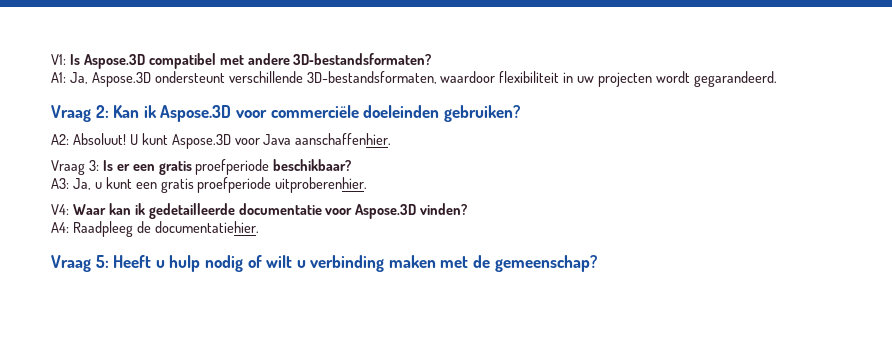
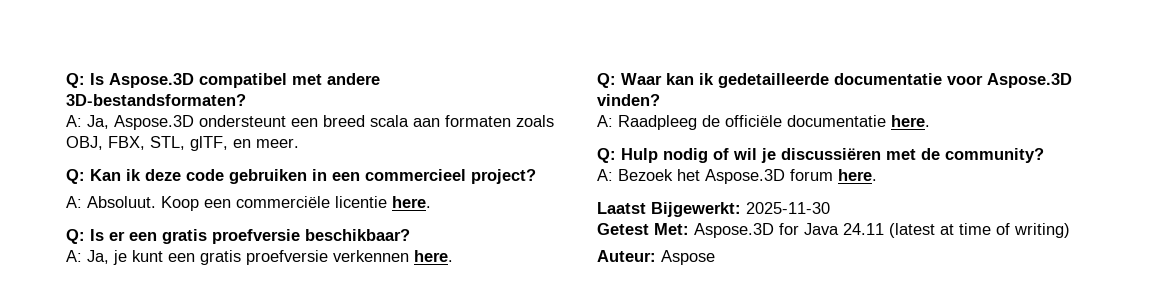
[51,54,66,65] V1: -> [66,73,85,88] Q:
[51,72,66,83] A1: -> [66,115,82,127] A:
[228,71,777,87] [51,105,520,122] [51,133,392,149] [51,160,99,175] verschillende 3D-bestandsformaten, waardoor flexibiliteit in uw projecten wordt gegarandeerd. // Vraag 2: Kan ik Aspose.3D voor commerciële doeleinden gebruiken? // A2: Absoluut! U kunt Aspose.3D voor Java aanschaffenhier. // Vraag 3: -> [291,115,554,127] [66,136,299,151] [66,169,536,184] [66,196,431,211] [66,229,85,244] een breed scala aan formaten zoals OBJ, FBX, STL, glTF, en meer. // Q: Kan ik deze code gebruiken in een commercieel project? // A: Absoluut. Koop een commerciële licentie here. // Q:
[195,159,270,175] proefperiode -> [212,229,300,244] proefversie
[51,177,368,193] [51,204,69,215] A3: Ja, u kunt een gratis proefperiode uitproberenhier. // V4: -> [66,250,453,265] [597,73,616,88] A: Ja, je kunt een gratis proefversie verkennen here. // Q:
[51,222,69,233] A4: -> [597,115,613,127] A:
[154,221,259,233] [51,255,597,272] documentatiehier. // Vraag 5: Heeft u hulp nodig of wilt u verbinding maken met de gemeenschap? -> [725,115,930,127] [597,148,1044,163] [597,169,877,184] [597,202,830,217] [597,223,1070,238] [597,250,715,265] officiële documentatie here. // Q: Hulp nodig of wil je discussiëren met de community? // A: Bezoek het Aspose.3D forum here. // Laatst Bijgewerkt: 2025-11-30 // Getest Met: Aspose.3D for Java 24.11 (latest at time of writing) // Auteur: Aspose

